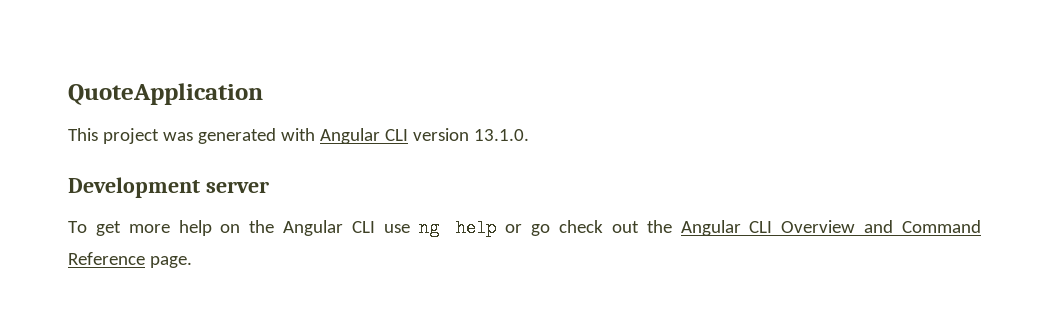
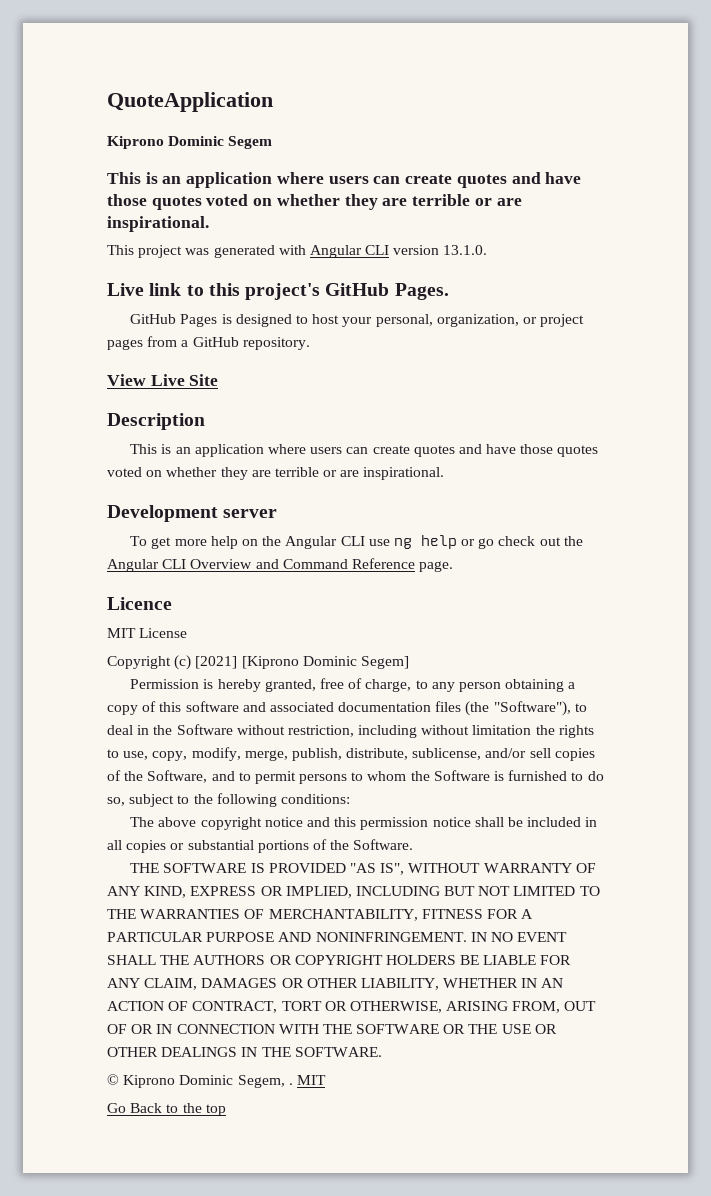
(263, 94) none -> [107,136,273,149] [107,172,582,188] [107,194,522,210] [107,216,209,232] // Kiprono Dominic Segem // This is an application where users can create quotes and have those quotes voted on whether they are terrible or are inspirational.
(529, 135) none -> [107,283,449,300] [130,314,585,327] [107,336,310,350] [107,374,219,386] [107,413,205,430] [130,444,599,457] [107,467,445,480] // Live link to this project's GitHub Pages. // GitHub Pages is designed to host your personal, organization, or project pages from a GitHub repository. // View Live Site // Description // This is an application where users can create quotes and have those quotes voted on whether they are terrible or are inspirational.
(192, 262) none -> [107,597,172,610] [107,628,188,638] [107,655,409,670] [130,678,576,692] [107,701,587,716] [107,724,594,738] [107,747,595,761] [107,770,604,784] [107,793,350,807] [130,817,598,830] [107,839,414,853] [130,863,596,875] [107,886,600,898] [107,909,534,921] [107,932,568,942] [107,955,572,965] [107,978,564,990] [107,1001,597,1013] [107,1024,557,1034] [107,1047,382,1057] [107,1074,326,1088] [107,1103,226,1116] // Licence // MIT License // Copyright (c) [2021] [Kiprono Dominic Segem] // Permission is hereby granted, free of charge, to any person obtaining a copy of this software and associated documentation files (the "Software"), to deal in the Software without restriction, including without limitation the rights to use, copy, modify, merge, publish, distribute, sublicense, and/or sell copies of the Software, and to permit persons to whom the Software is furnished to do so, subject to the following conditions: // The above copyright notice and this permission notice shall be included in all copies or substantial portions of the Software. // THE SOFTWARE IS PROVIDED "AS IS", WITHOUT WARRANTY OF ANY KIND, EXPRESS OR IMPLIED, INCLUDING BUT NOT LIMITED TO THE WARRANTIES OF MERCHANTABILITY, FITNESS FOR A PARTICULAR PURPOSE AND NONINFRINGEMENT. IN NO EVENT SHALL THE AUTHORS OR COPYRIGHT HOLDERS BE LIABLE FOR ANY CLAIM, DAMAGES OR OTHER LIABILITY, WHETHER IN AN ACTION OF CONTRACT, TORT OR OTHERWISE, ARISING FROM, OUT OF OR IN CONNECTION WITH THE SOFTWARE OR THE USE OR OTHER DEALINGS IN THE SOFTWARE. // © Kiprono Dominic Segem, . MIT // Go Back to the top

